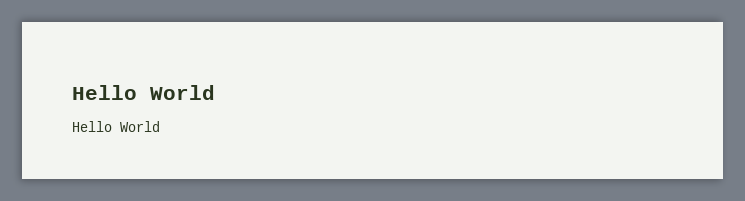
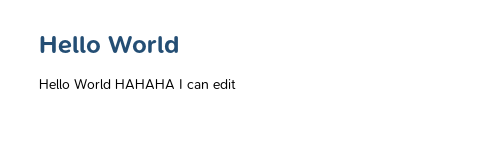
(160, 126) none -> [115,79,236,90] HAHAHA I can edit

